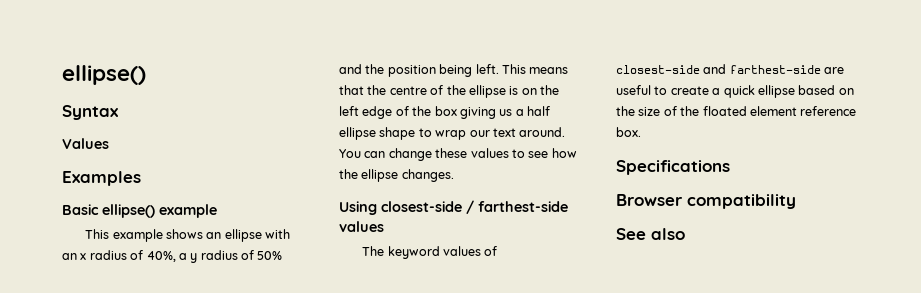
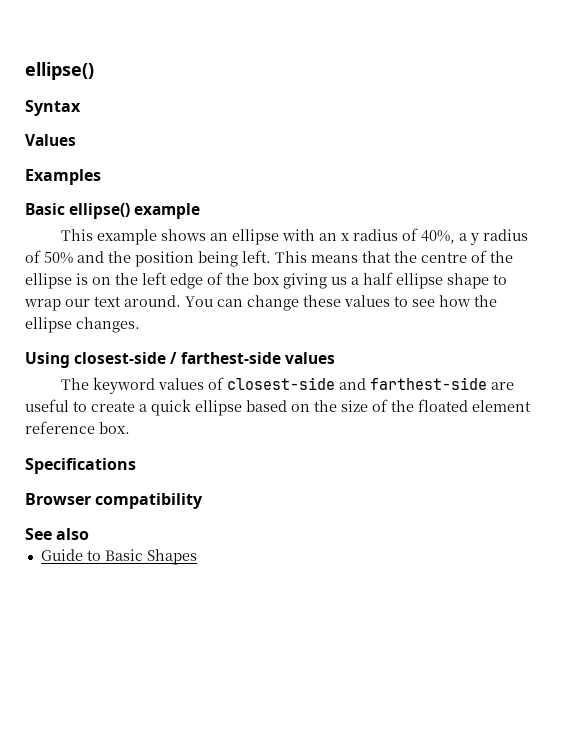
(685, 234) none -> [40,549,197,565] // Guide to Basic Shapes

